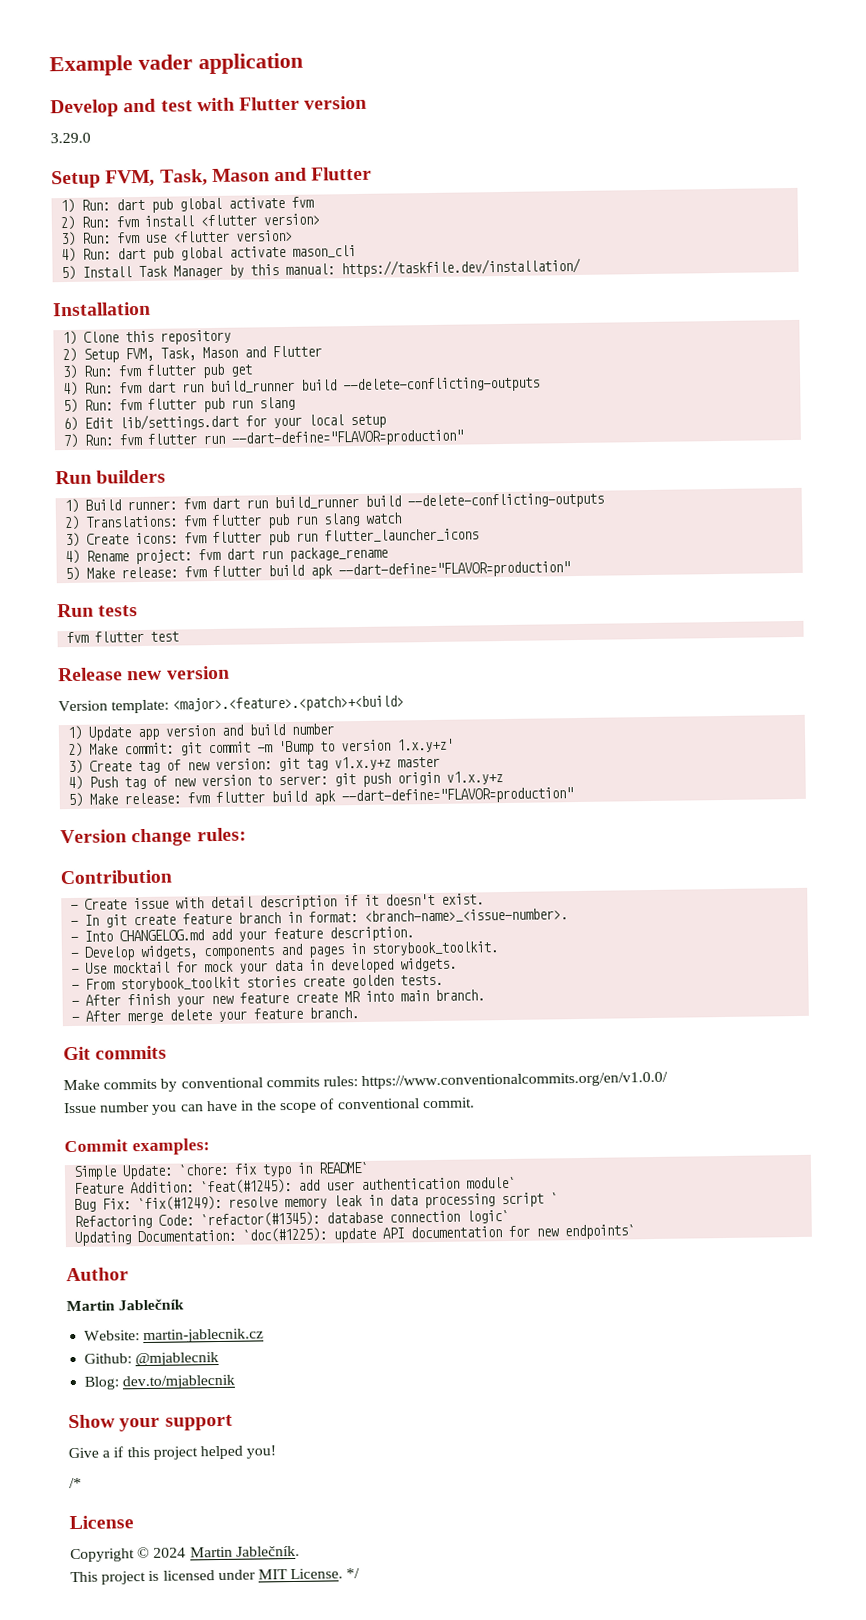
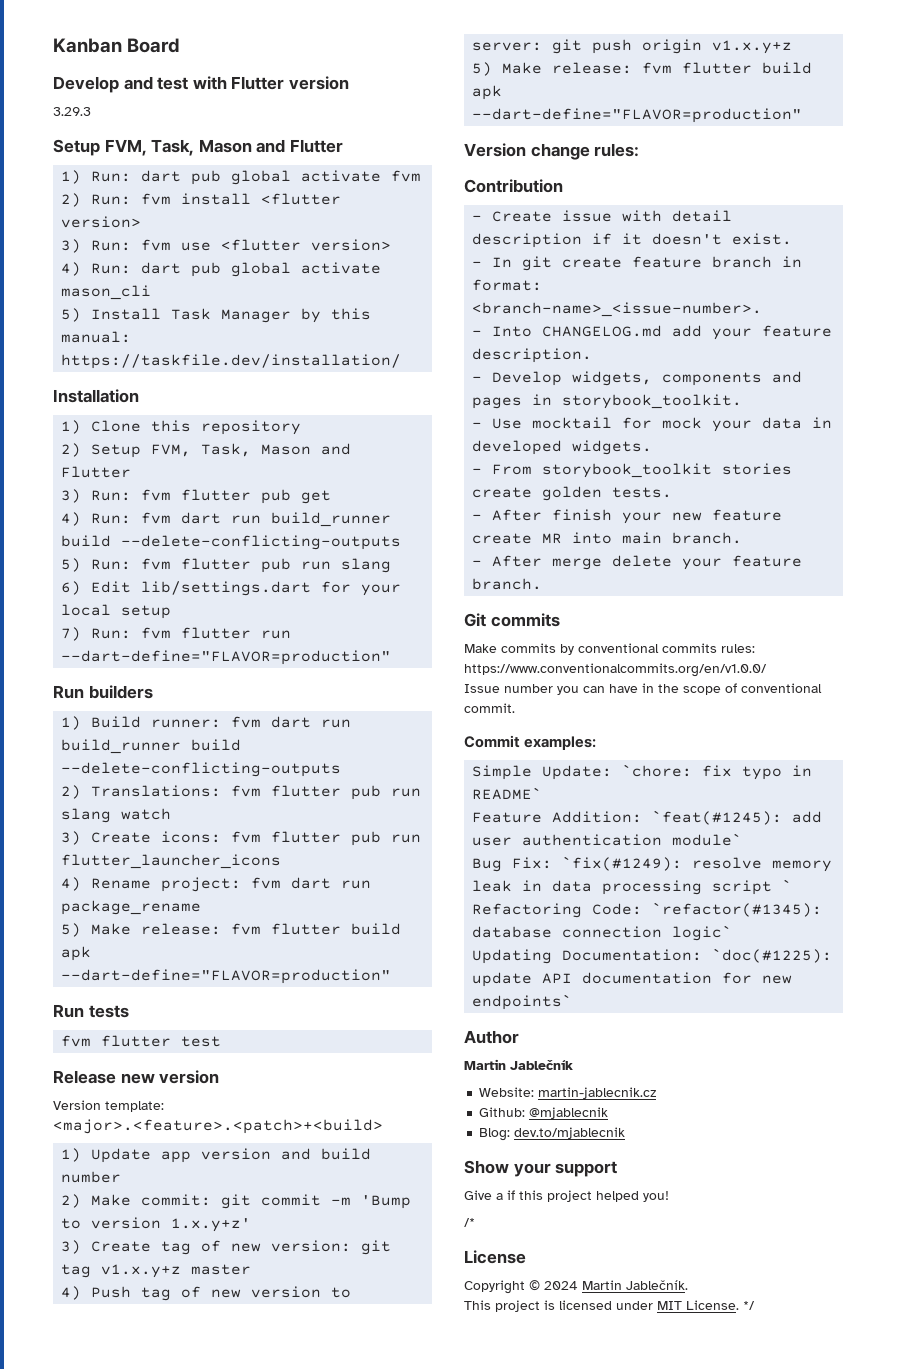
[49,52,303,77] Example vader application -> [53,38,181,53] Kanban Board
[50,132,91,144] 3.29.0 -> [53,107,91,116] 3.29.3

